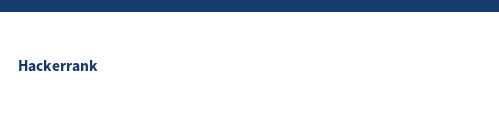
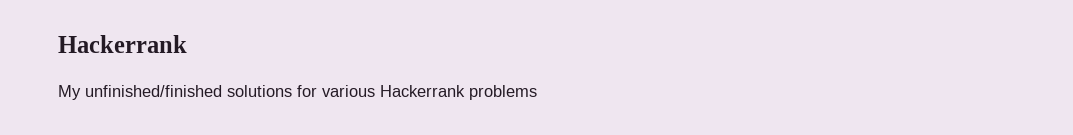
[18,60,98,72] Hackerrank -> [58,35,187,53] [58,85,537,100] Hackerrank // My unfinished/finished solutions for various Hackerrank problems

